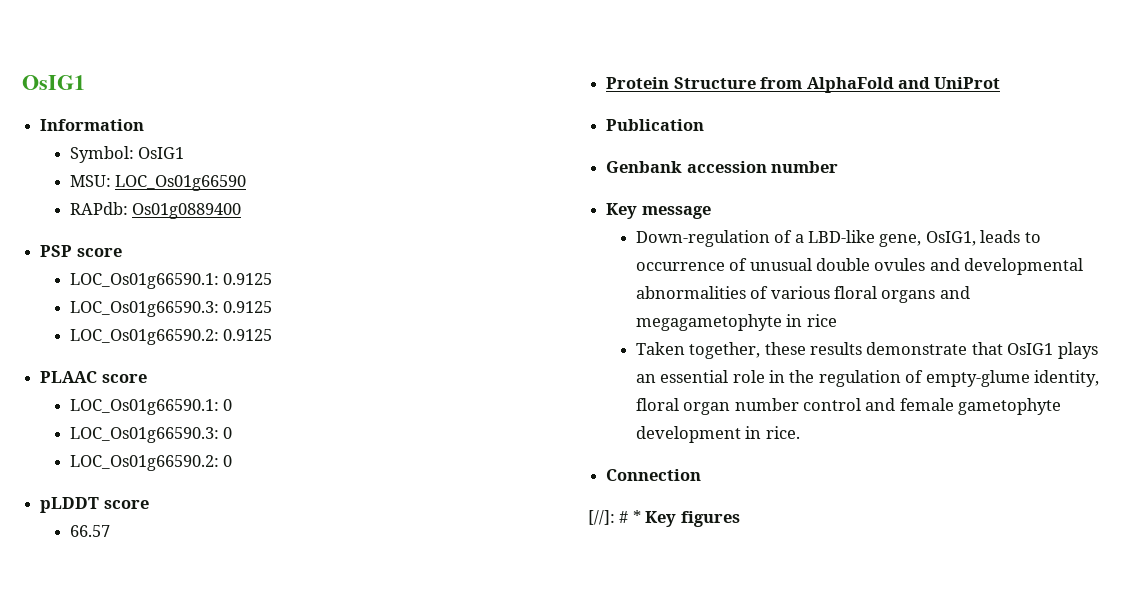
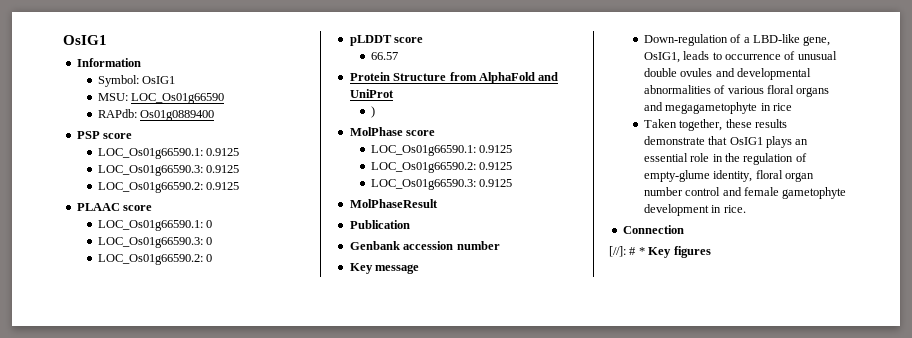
(1001, 83) none -> [370,106,375,118] [349,127,436,136] [370,145,513,156] [370,162,513,173] [370,179,513,190] [349,199,438,208] // ) // MolPhase score // LOC_Os01g66590.1: 0.9125 // LOC_Os01g66590.2: 0.9125 // LOC_Os01g66590.3: 0.9125 // MolPhaseResult

